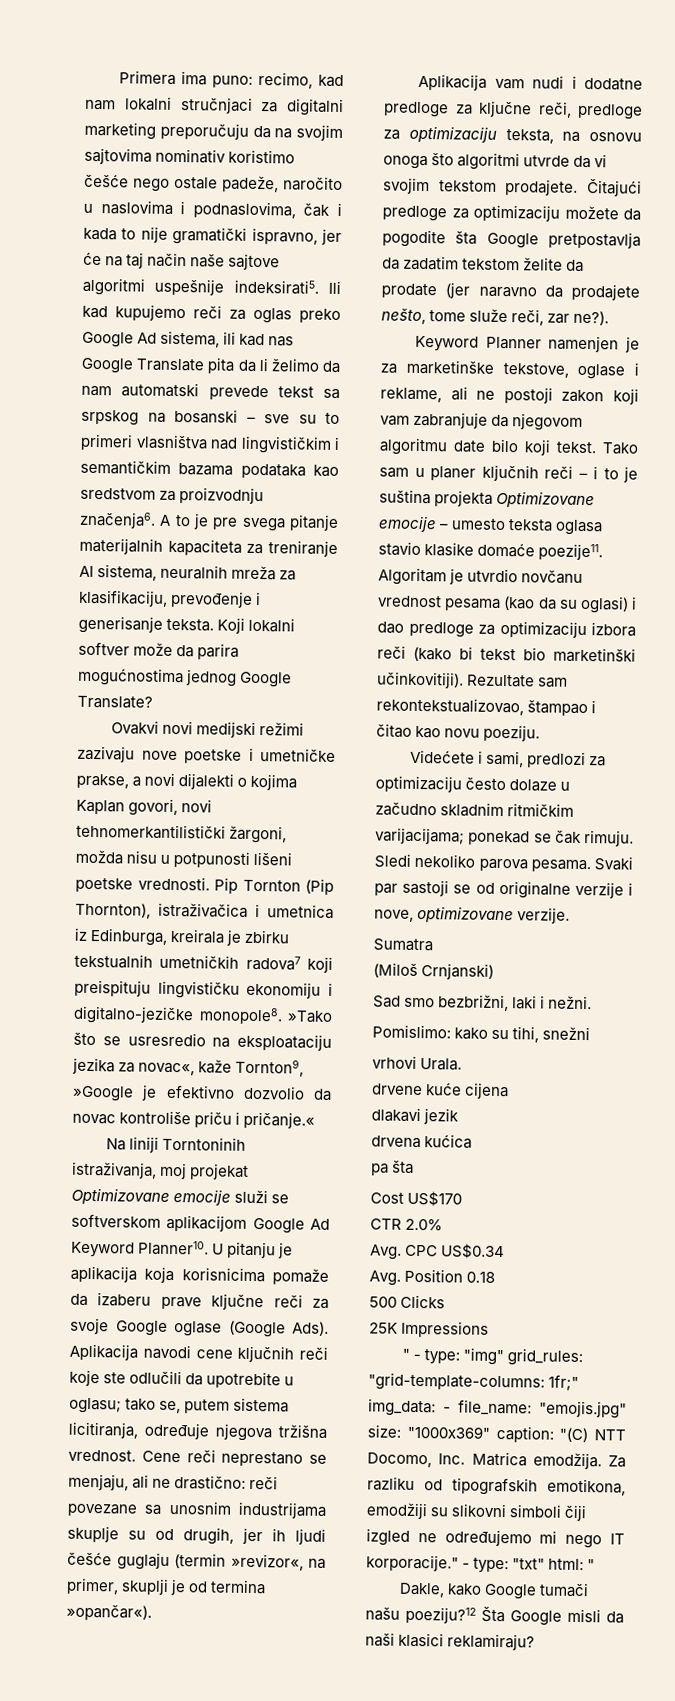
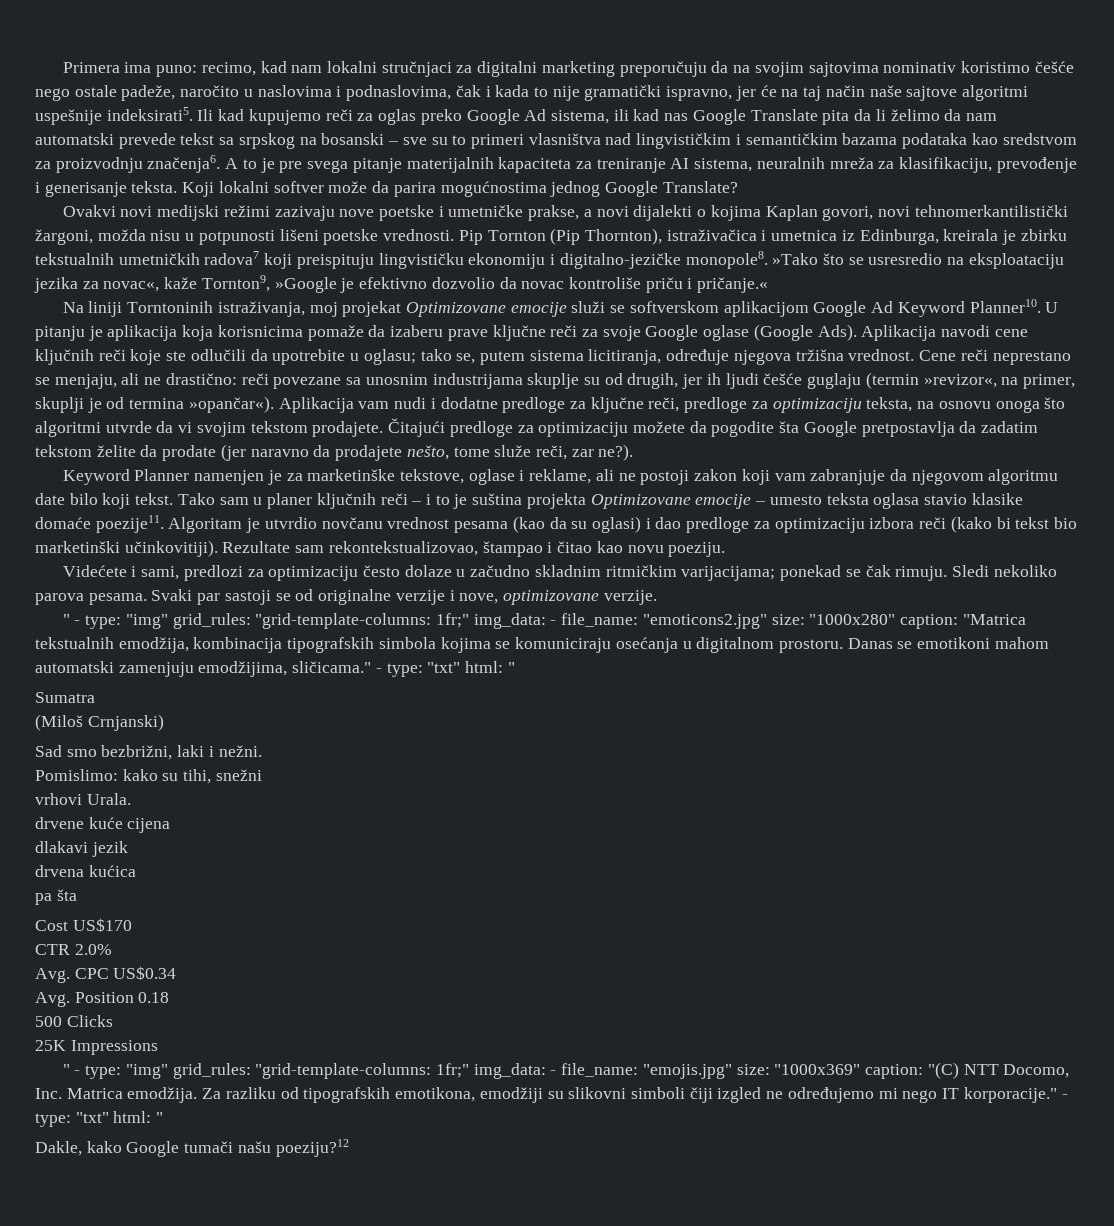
(152, 1612) // -> (274, 404) none
(571, 915) none -> [62,613,1026,629] [35,637,1049,653] [35,661,515,677] // " - type: "img" grid_rules: "grid-template-columns: 1fr;" img_data: - file_name: "emoticons2.jpg" size: "1000x280" caption: "Matrica tekstualnih emodžija, kombinacija tipografskih simbola kojima se komuniciraju osećanja u digitalnom prostoru. Danas se emotikoni mahom automatski zamenjuju emodžijima, sličicama." - type: "txt" html: "
[481,1605,624,1626] [365,1632,536,1651] Šta Google misli da naši klasici reklamiraju? -> (349, 1148) none

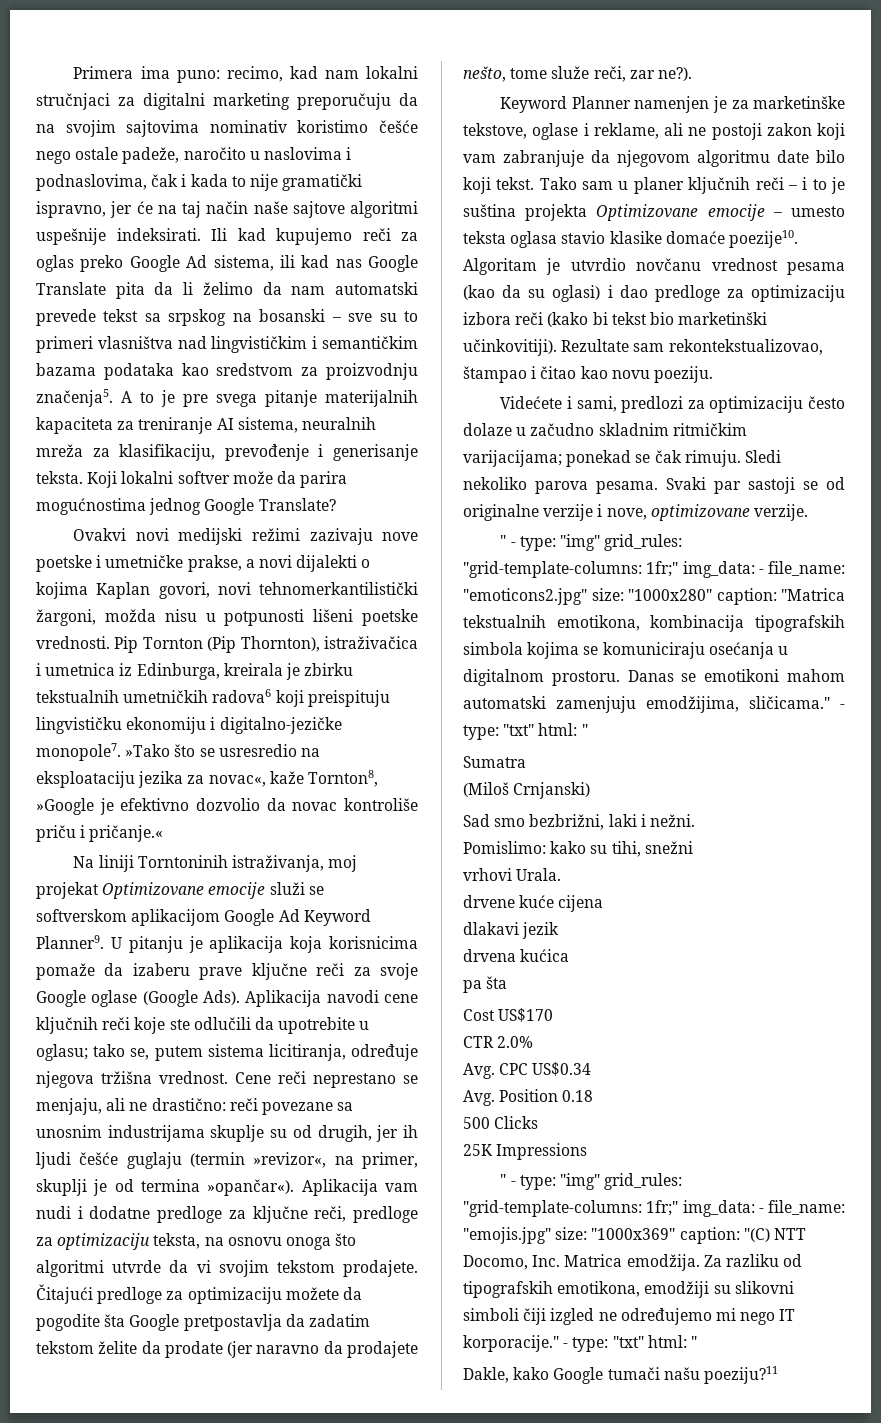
[106,107,193,121] indeksirati5. -> [116,228,201,241] indeksirati.
[147,155,221,173] značenja6. -> [36,389,113,407] značenja5.
[204,251,260,265] radova7 -> [212,689,272,703] radova6
[685,251,768,269] monopole8. -> [36,743,121,761] monopole7.
[201,275,270,292] Tornton9, -> [307,770,378,787] Tornton8,
[969,299,1041,313] Planner10. -> [36,935,104,949] Planner9.
[95,515,164,533] poezije11. -> [728,230,798,248] poezije10.
[118,637,189,653] emodžija, -> [556,615,640,631] emotikona,
[275,1139,349,1157] poeziju?12 -> [703,1366,778,1384] poeziju?11

